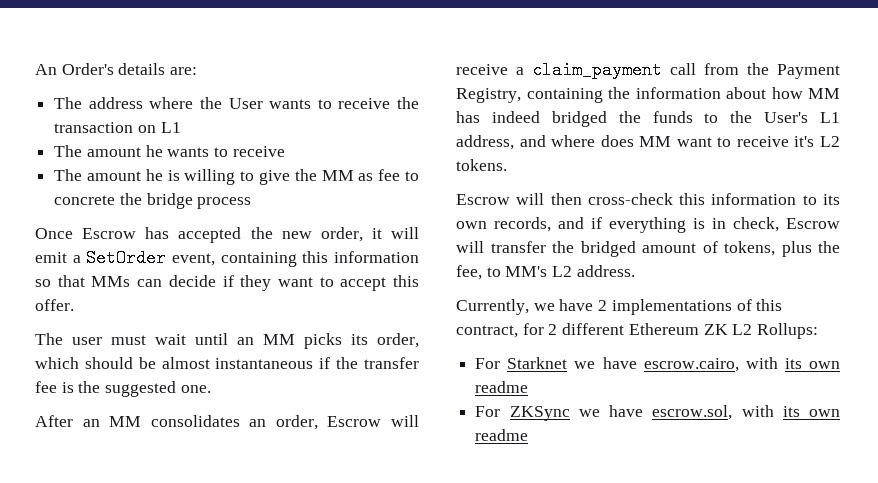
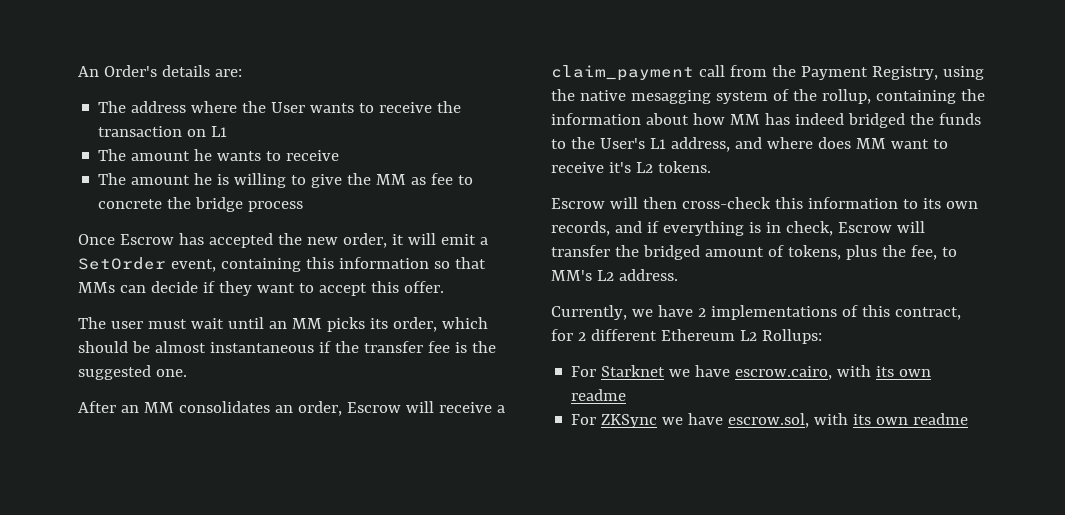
(521, 95) none -> [942,66,984,80] [551,89,871,104] using the native mesagging system of the rollup,
[703,324,728,335] ZK -> (735, 335) none

